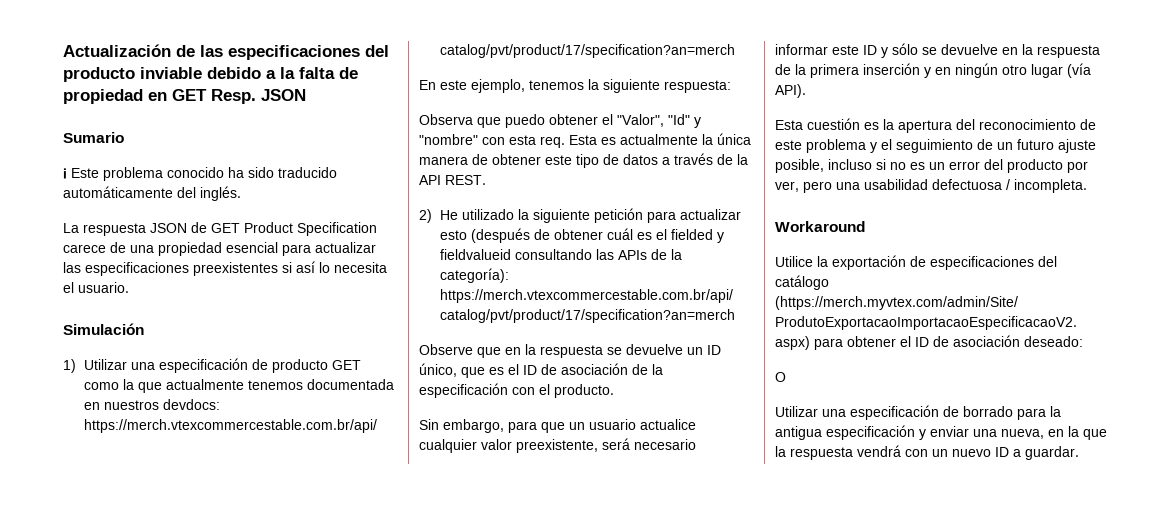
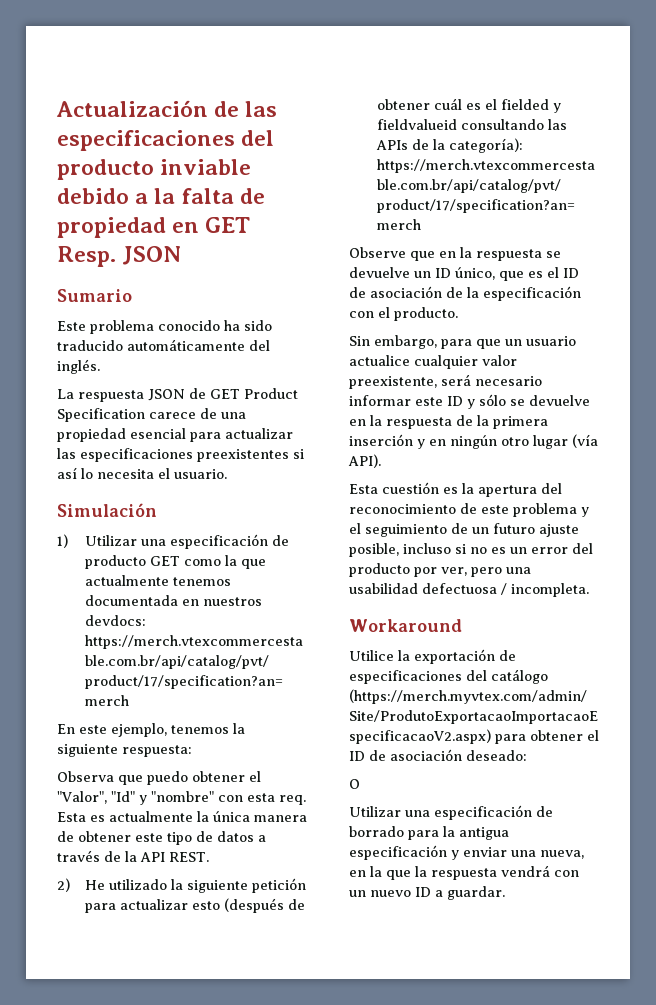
[63,168,67,179] ℹ -> (132, 295) none

